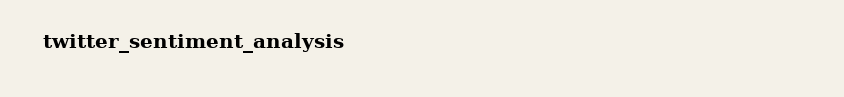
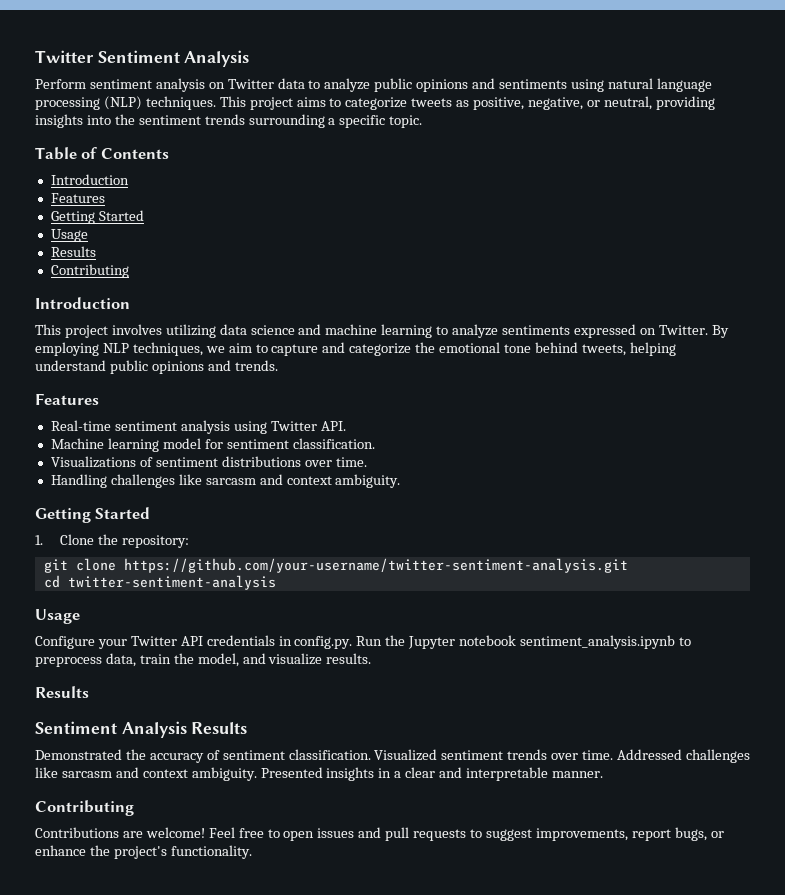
[43,33,344,53] twitter_sentiment_analysis -> [35,50,250,67] [35,78,712,92] [35,96,715,110] [35,114,423,128] [35,147,169,160] [50,174,129,185] [50,193,105,203] [50,210,144,224] [50,229,88,242] [50,246,96,257] [50,264,129,278] [35,297,130,309] [35,324,729,338] [35,342,676,356] [35,360,278,374] [35,393,99,405] [50,420,346,434] [50,438,375,452] [50,456,367,468] [50,474,401,488] [35,507,151,523] [35,534,189,548] [43,558,628,573] [43,575,276,590] [35,609,80,624] [35,635,691,649] [35,653,372,667] [35,686,89,698] [35,721,248,738] [35,749,750,763] [35,767,603,781] [35,800,134,816] [35,827,724,841] [35,845,252,859] Twitter Sentiment Analysis // Perform sentiment analysis on Twitter data to analyze public opinions and sentiments using natural language processing (NLP) techniques. This project aims to categorize tweets as positive, negative, or neutral, providing insights into the sentiment trends surrounding a specific topic. // Table of Contents // Introduction // Features // Getting Started // Usage // Results // Contributing // Introduction // This project involves utilizing data science and machine learning to analyze sentiments expressed on Twitter. By employing NLP techniques, we aim to capture and categorize the emotional tone behind tweets, helping understand public opinions and trends. // Features // Real-time sentiment analysis using Twitter API. // Machine learning model for sentiment classification. // Visualizations of sentiment distributions over time. // Handling challenges like sarcasm and context ambiguity. // Getting Started // 1. Clone the repository: // git clone https://github.com/your-username/twitter-sentiment-analysis.git // cd twitter-sentiment-analysis // Usage // Configure your Twitter API credentials in config.py. Run the Jupyter notebook sentiment_analysis.ipynb to preprocess data, train the model, and visualize results. // Results // Sentiment Analysis Results // Demonstrated the accuracy of sentiment classification. Visualized sentiment trends over time. Addressed challenges like sarcasm and context ambiguity. Presented insights in a clear and interpretable manner. // Contributing // Contributions are welcome! Feel free to open issues and pull requests to suggest improvements, report bugs, or enhance the project's functionality.

